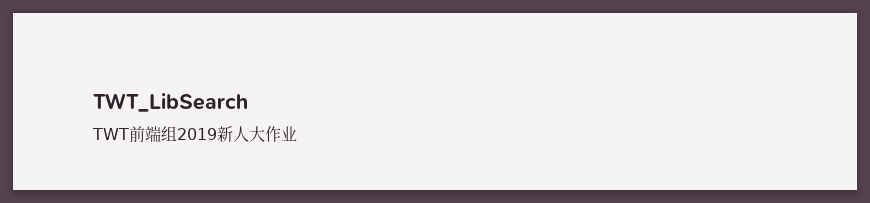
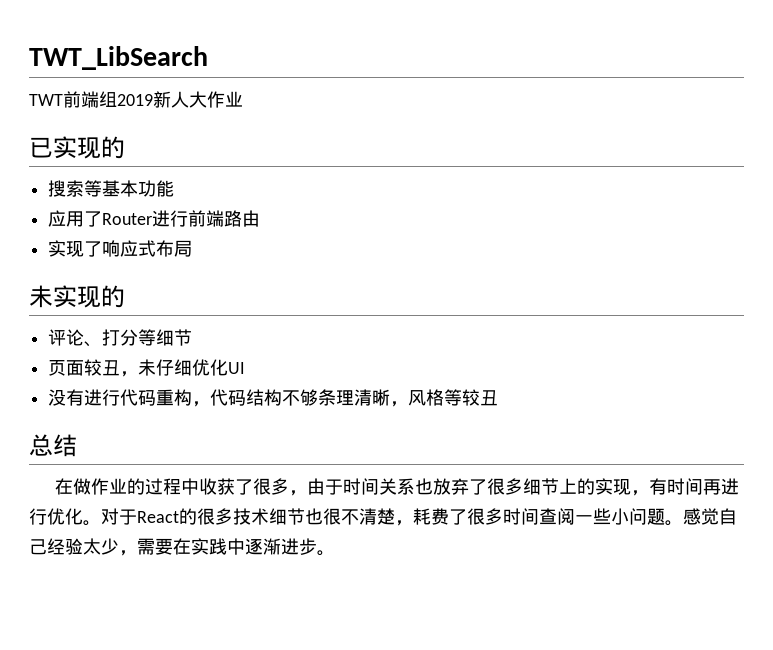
(297, 133) none -> [29,136,125,159] [48,180,175,197] [48,210,261,227] [48,240,193,257] [29,285,125,308] [48,329,193,347] [48,359,246,377] [48,389,499,407] [29,434,77,457] [55,478,740,496] [29,508,737,526] [29,538,335,556] // 已实现的 // 搜索等基本功能 // 应用了Router进行前端路由 // 实现了响应式布局 // 未实现的 // 评论、打分等细节 // 页面较丑，未仔细优化UI // 没有进行代码重构，代码结构不够条理清晰，风格等较丑 // 总结 // 在做作业的过程中收获了很多，由于时间关系也放弃了很多细节上的实现，有时间再进行优化。对于React的很多技术细节也很不清楚，耗费了很多时间查阅一些小问题。感觉自己经验太少，需要在实践中逐渐进步。

